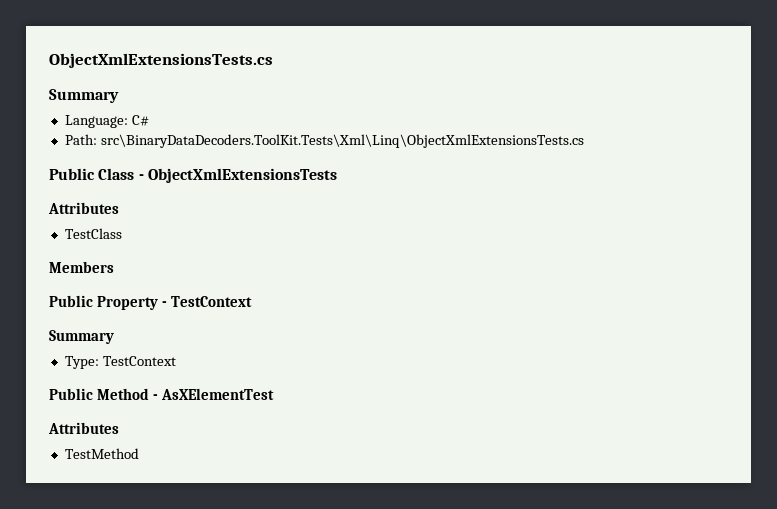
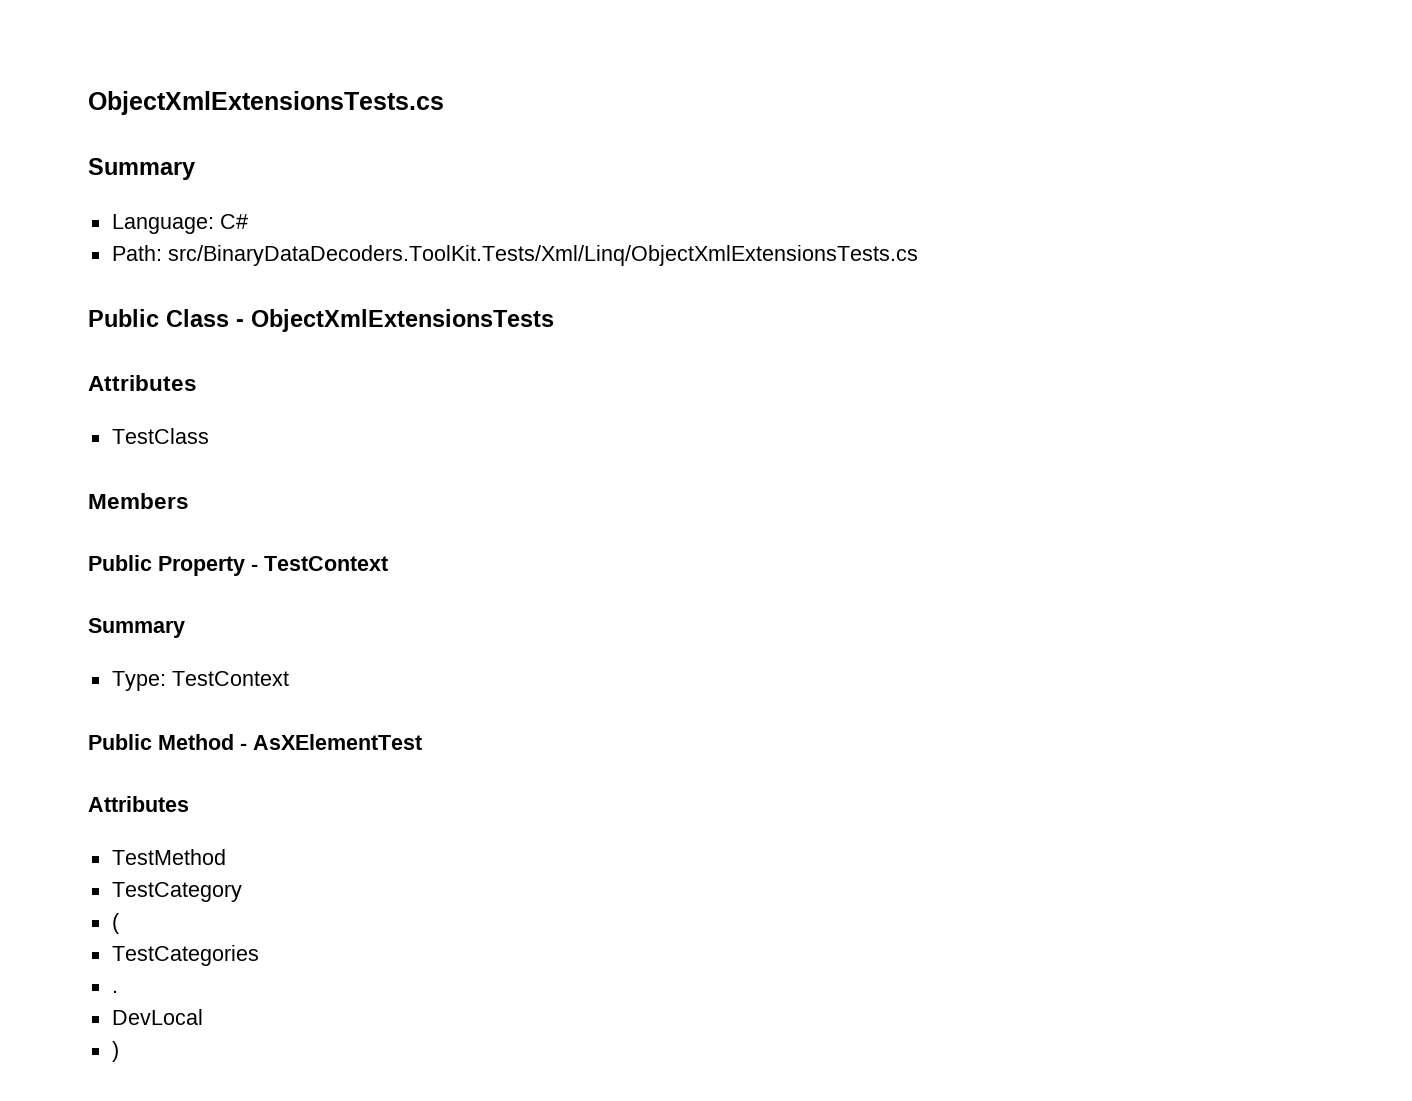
[100,134,584,148] src\BinaryDataDecoders.ToolKit.Tests\Xml\Linq\ObjectXmlExtensionsTests.cs -> [167,245,918,266] src/BinaryDataDecoders.ToolKit.Tests/Xml/Linq/ObjectXmlExtensionsTests.cs
(139, 453) none -> [111,882,242,902] [111,913,120,934] [111,945,259,966] [111,990,118,993] [111,1009,203,1025] [111,1041,119,1062] // TestCategory // ( // TestCategories // . // DevLocal // )

